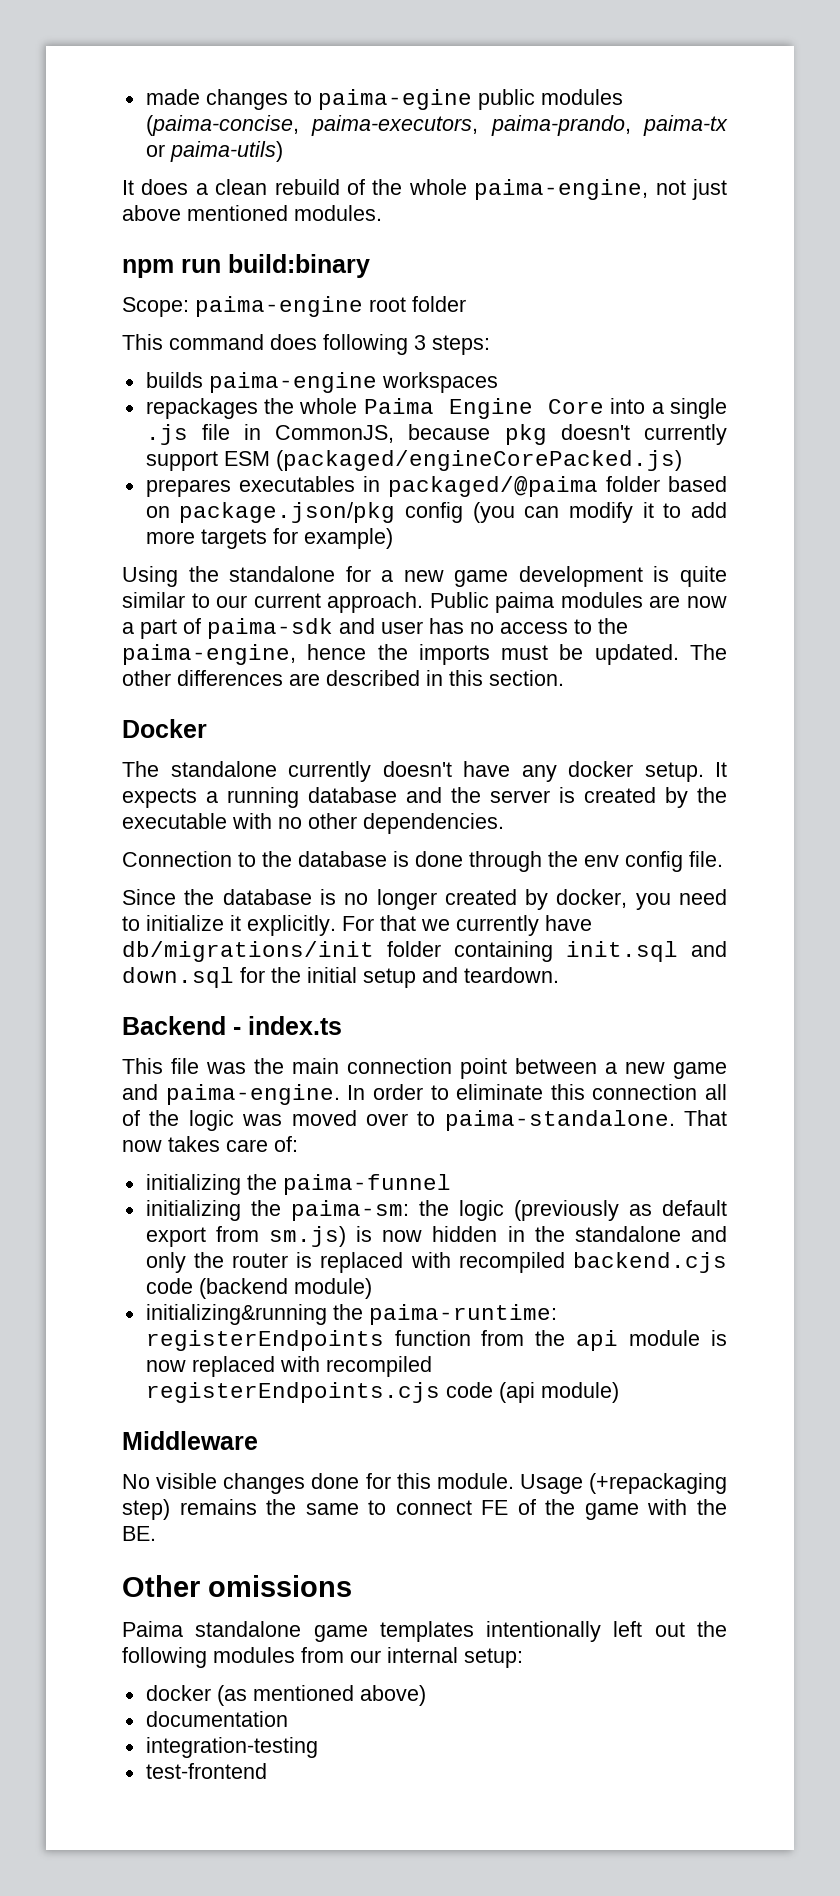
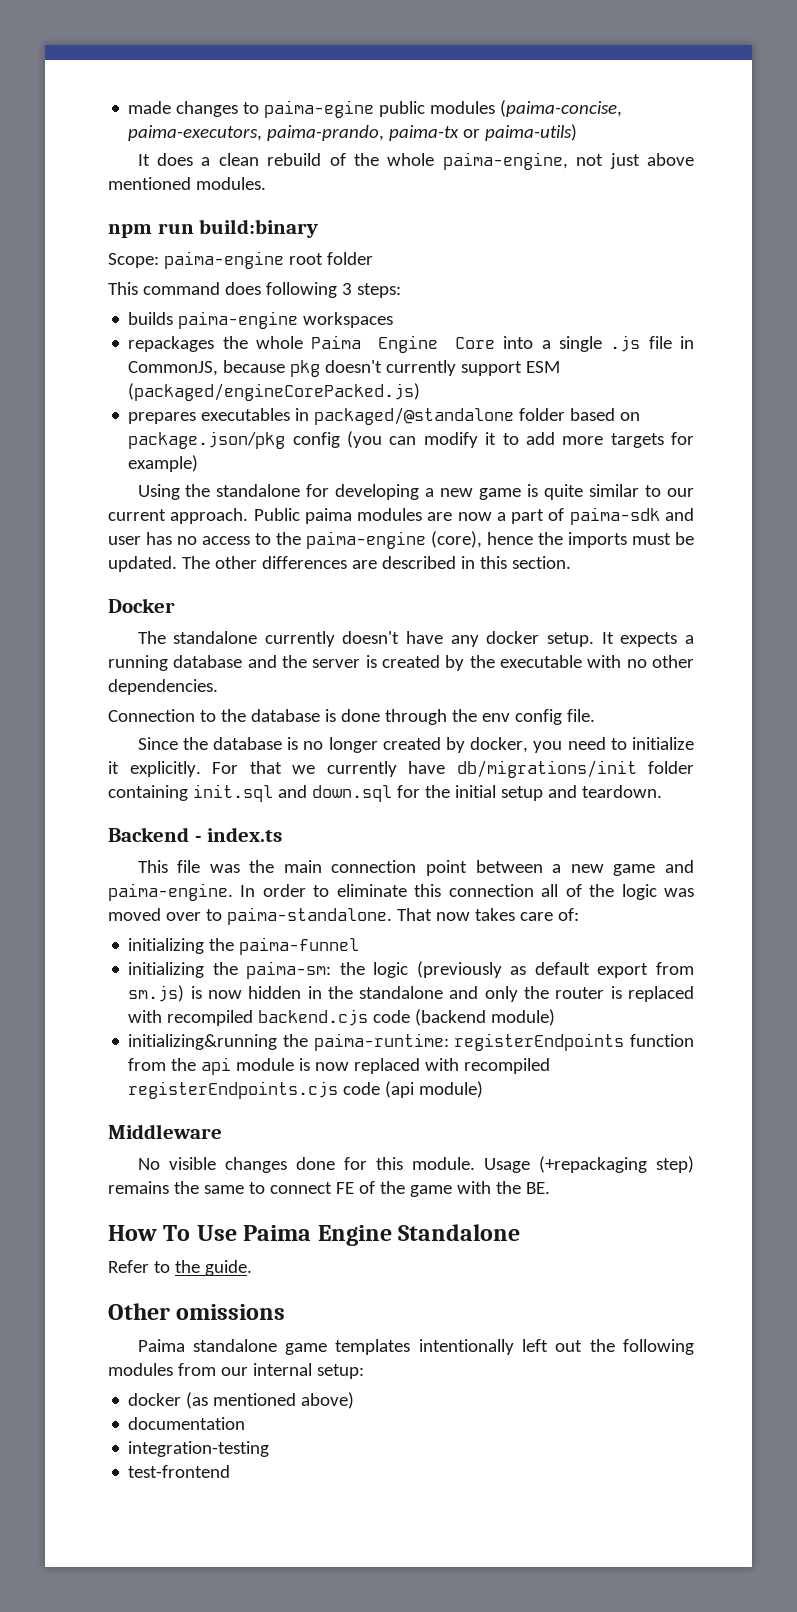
[387,476,598,497] packaged/@paima -> [314,407,515,425] packaged/@standalone
[381,566,643,587] a new game development -> [335,484,522,500] developing a new game
[122,644,296,665] paima-engine, -> [306,531,482,549] paima-engine (core),
(156, 1533) none -> [108,1224,521,1246] [108,1260,252,1276] // How To Use Paima Engine Standalone // Refer to the guide.

